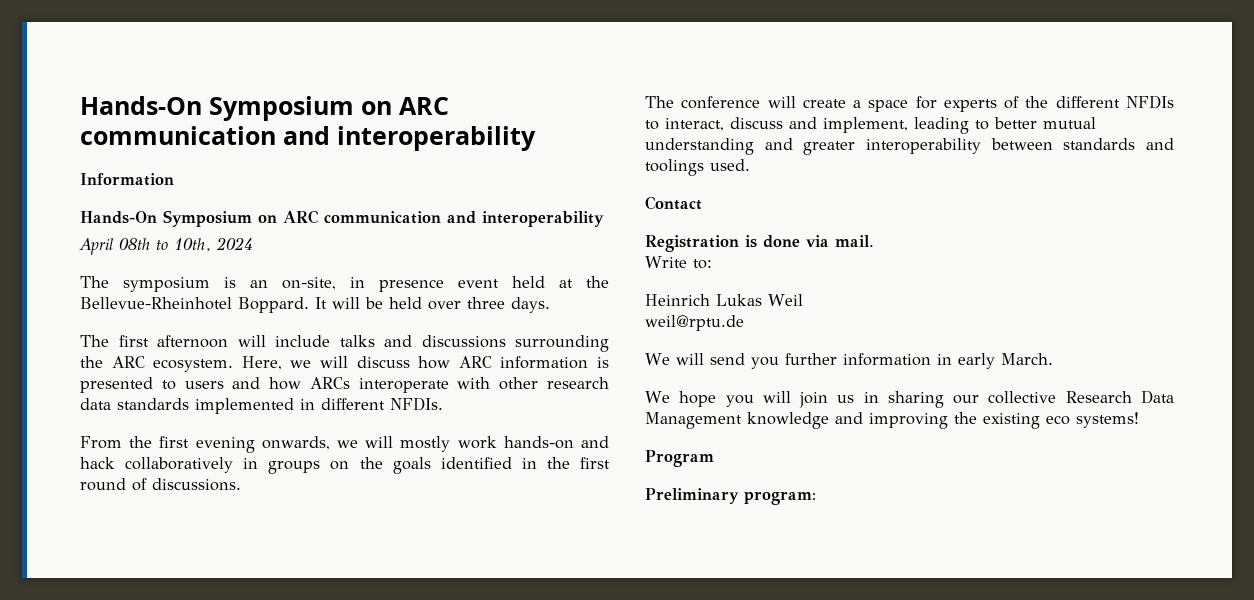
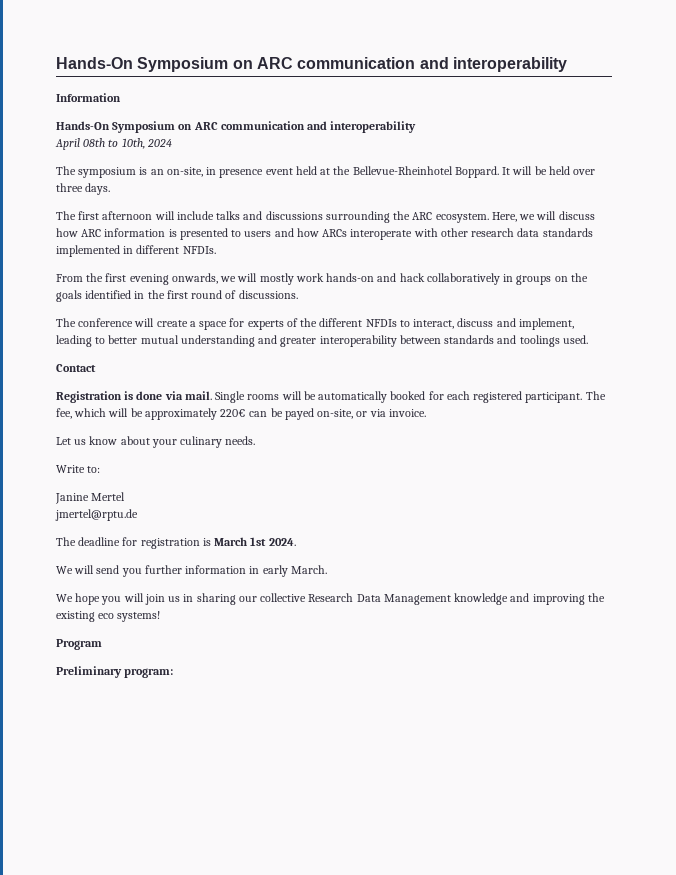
[645,256,712,269] [645,294,803,306] [645,315,744,331] // Write to: // Heinrich Lukas Weil // weil@rptu.de -> [215,391,606,403] [56,408,426,420] [56,436,256,448] [56,465,101,473] [55,492,126,504] [55,509,138,521] [56,537,296,549] Single rooms will be automatically booked for each registered participant. The fee, which will be approximately 220€ can be payed on-site, or via invoice. // Let us know about your culinary needs. // Write to: // Janine Mertel // jmertel@rptu.de // The deadline for registration is March 1st 2024.

